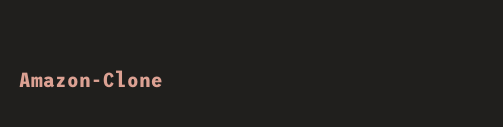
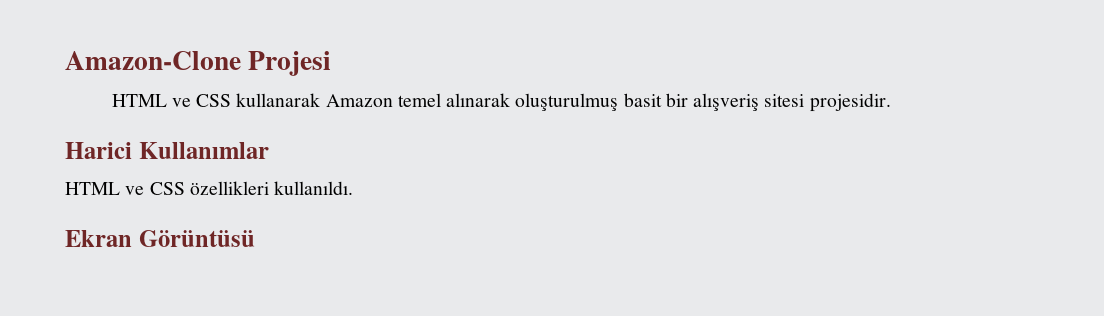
(163, 79) none -> [248,51,332,76] [111,93,891,112] [65,142,269,159] [65,181,354,195] [65,230,255,247] Projesi // HTML ve CSS kullanarak Amazon temel alınarak oluşturulmuş basit bir alışveriş sitesi projesidir. // Harici Kullanımlar // HTML ve CSS özellikleri kullanıldı. // Ekran Görüntüsü

